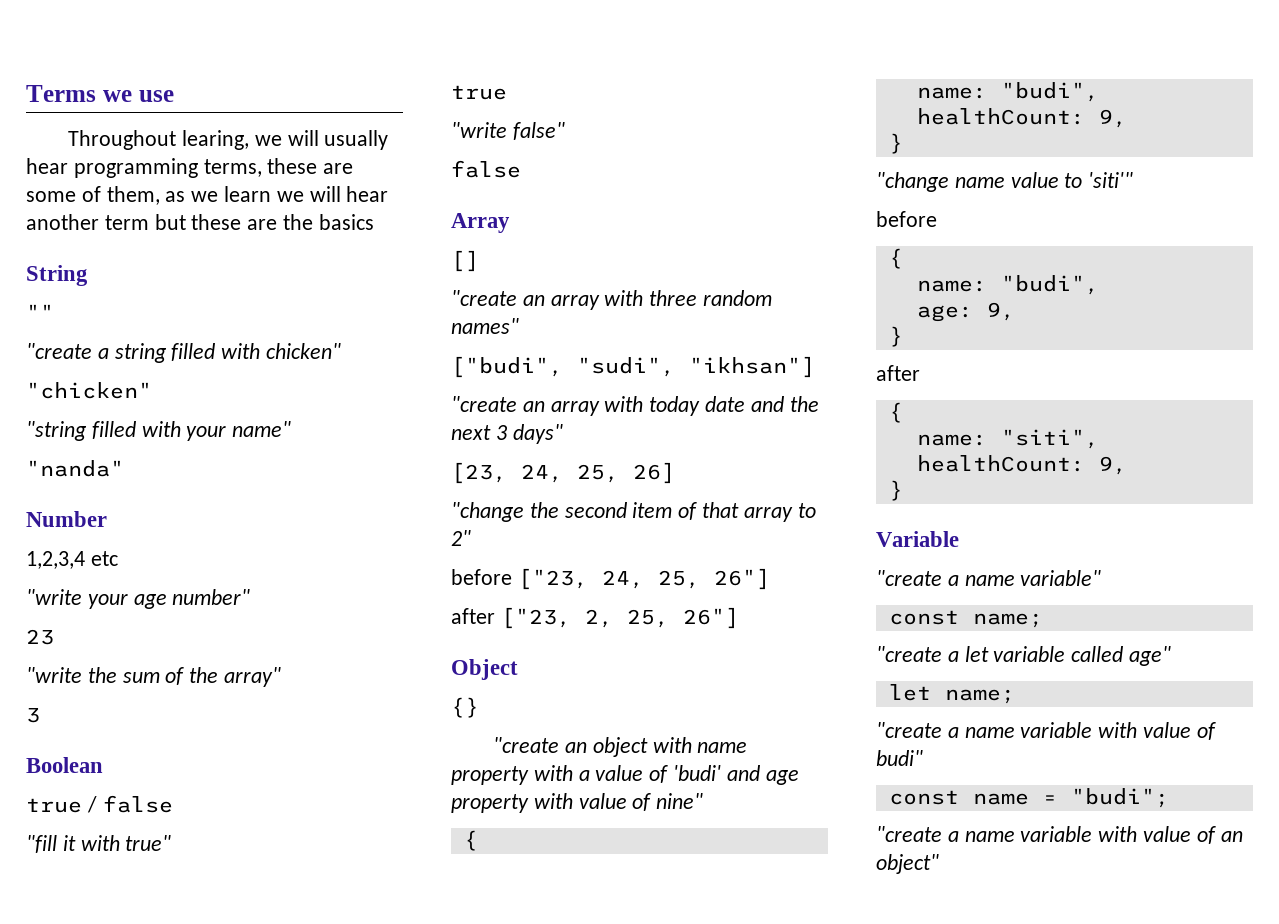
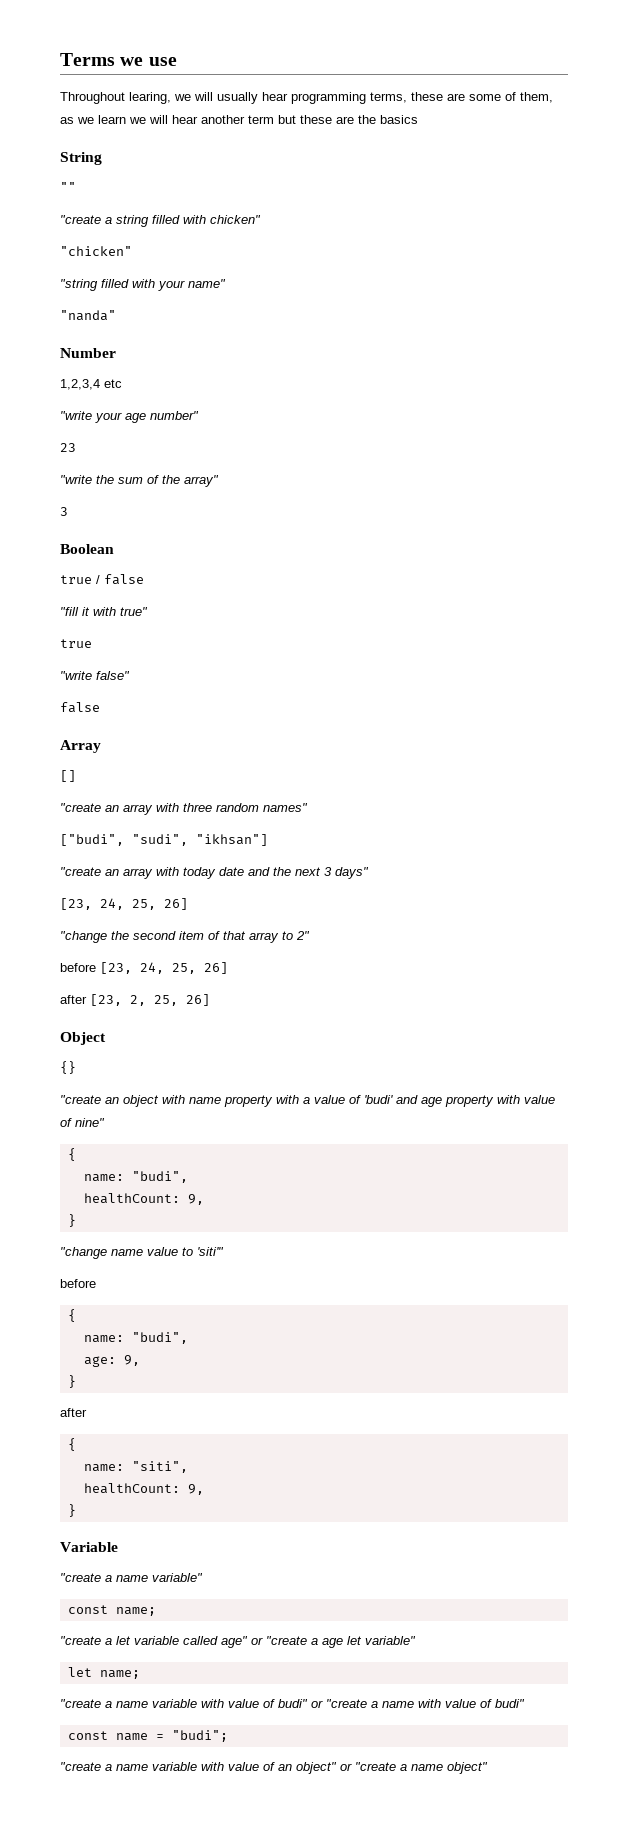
[517,568,770,590] [451,607,571,629] ["23, 24, 25, 26"] // after ["23, -> [100,962,228,974] [60,994,122,1006] [23, 24, 25, 26] // after [23,
[682,607,739,629] 26"] -> [186,994,210,1006] 26]
(1172, 656) none -> [251,1636,416,1648] or "create a age let variable"
(923, 758) none -> [311,1699,525,1708] or "create a name with value of budi"
(939, 864) none -> [340,1762,488,1774] or "create a name object"

